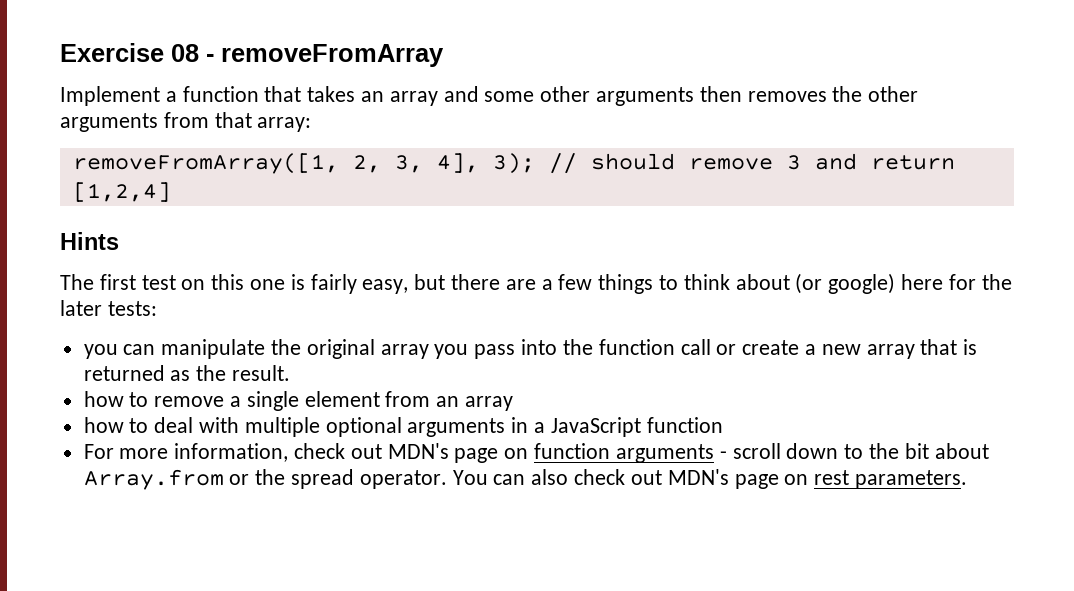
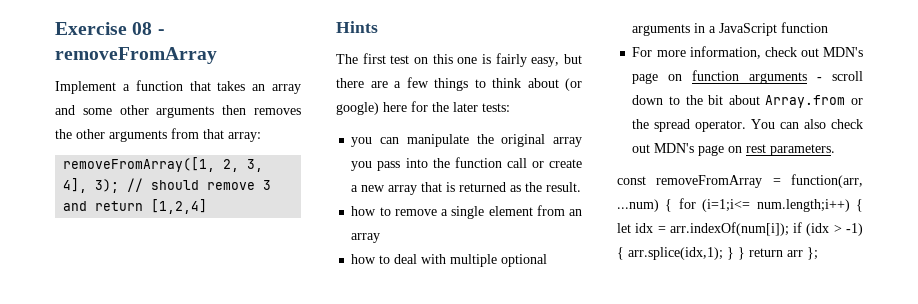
(967, 479) none -> [617,174,863,188] [617,198,863,212] [617,222,863,236] [617,247,818,260] // const removeFromArray = function(arr, ...num) { for (i=1;i<= num.length;i++) { let idx = arr.indexOf(num[i]); if (idx > -1) { arr.splice(idx,1); } } return arr };

